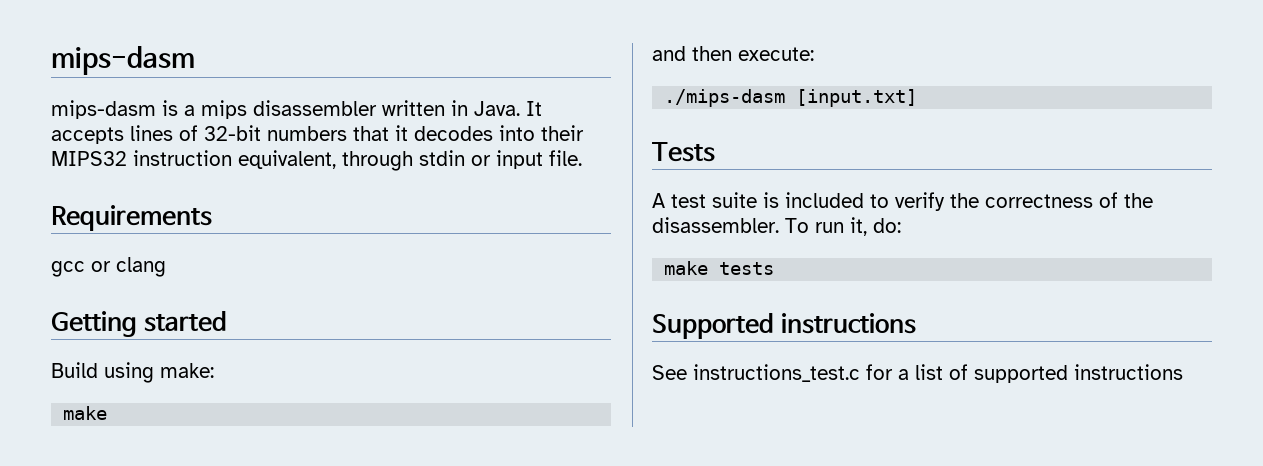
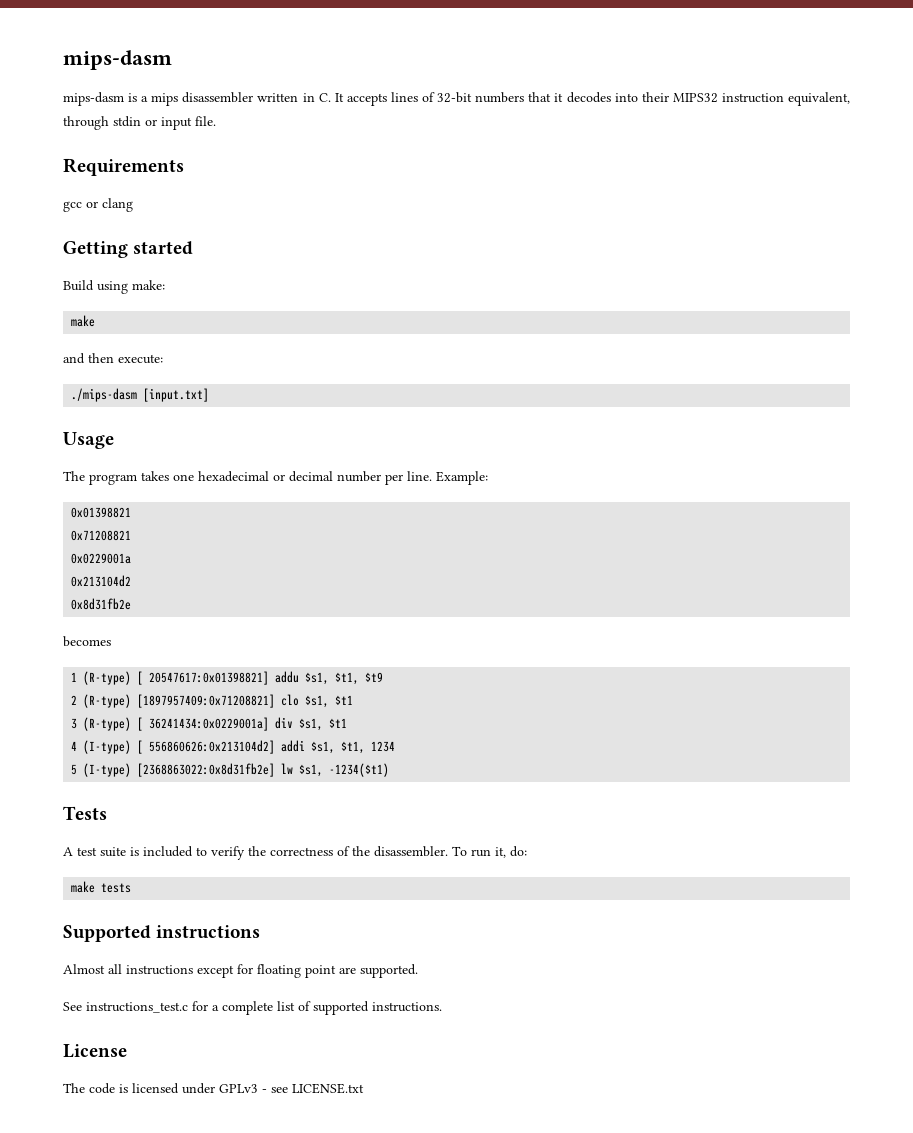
[474,101,520,116] Java. -> [318,93,331,102] C.
(918, 98) none -> [63,432,114,449] [63,471,488,485] [71,507,132,518] [71,530,132,541] [71,553,132,564] [71,575,132,587] [71,598,132,610] [63,636,111,647] [71,671,384,685] [71,694,354,708] [71,717,348,731] [71,740,396,754] [71,763,390,777] // Usage // The program takes one hexadecimal or decimal number per line. Example: // 0x01398821 // 0x71208821 // 0x0229001a // 0x213104d2 // 0x8d31fb2e // becomes // 1 (R-type) [ 20547617:0x01398821] addu $s1, $t1, $t9 // 2 (R-type) [1897957409:0x71208821] clo $s1, $t1 // 3 (R-type) [ 36241434:0x0229001a] div $s1, $t1 // 4 (I-type) [ 556860626:0x213104d2] addi $s1, $t1, 1234 // 5 (I-type) [2368863022:0x8d31fb2e] lw $s1, -1234($t1)
(916, 323) none -> [63,964,418,978] // Almost all instructions except for floating point are supported.
(909, 374) none -> [222,1001,273,1015] complete
[1074,364,1183,380] instructions -> [372,1002,442,1012] [63,1044,127,1058] [63,1083,364,1094] instructions. // License // The code is licensed under GPLv3 - see LICENSE.txt

